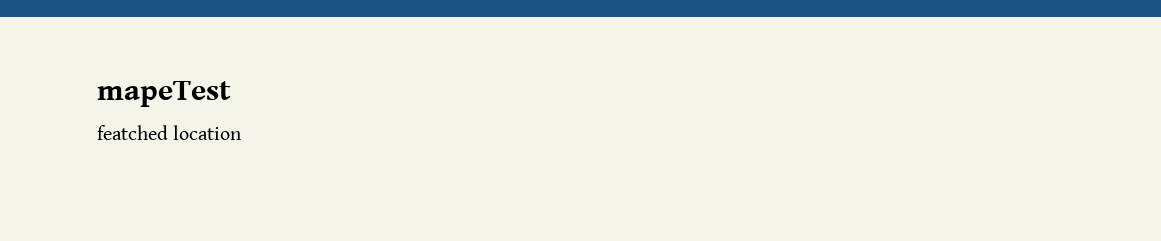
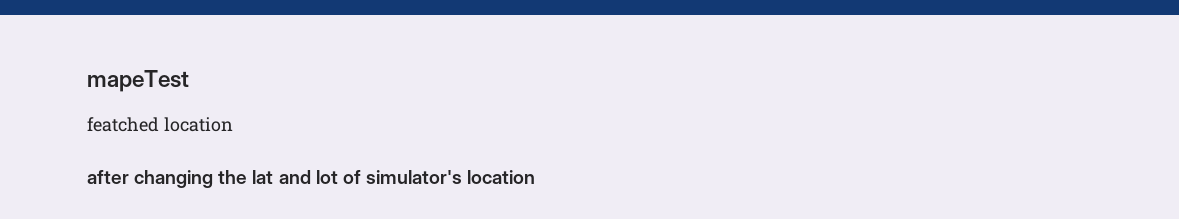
(242, 132) none -> [87,170,536,188] // after changing the lat and lot of simulator's location

